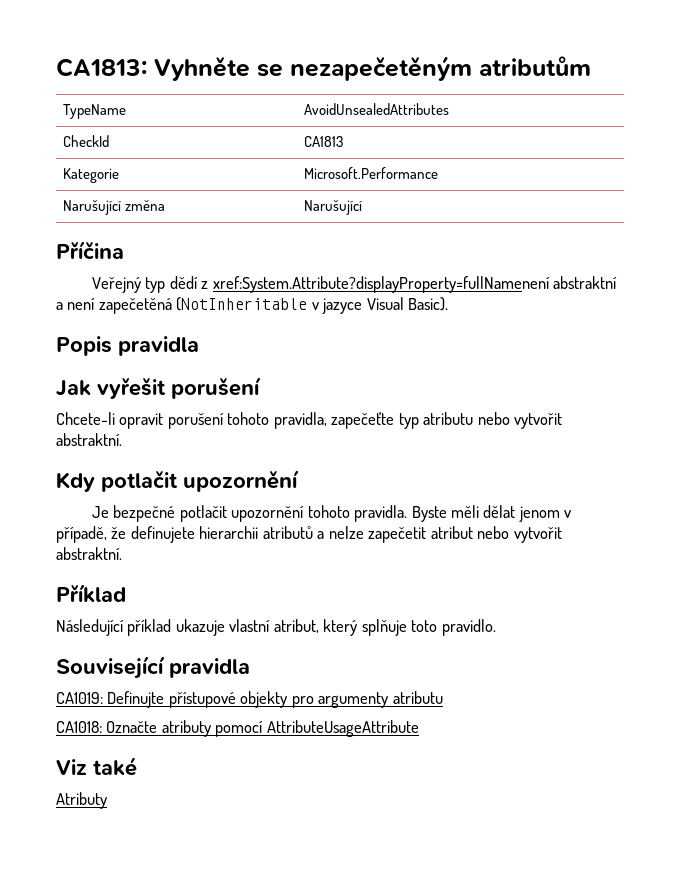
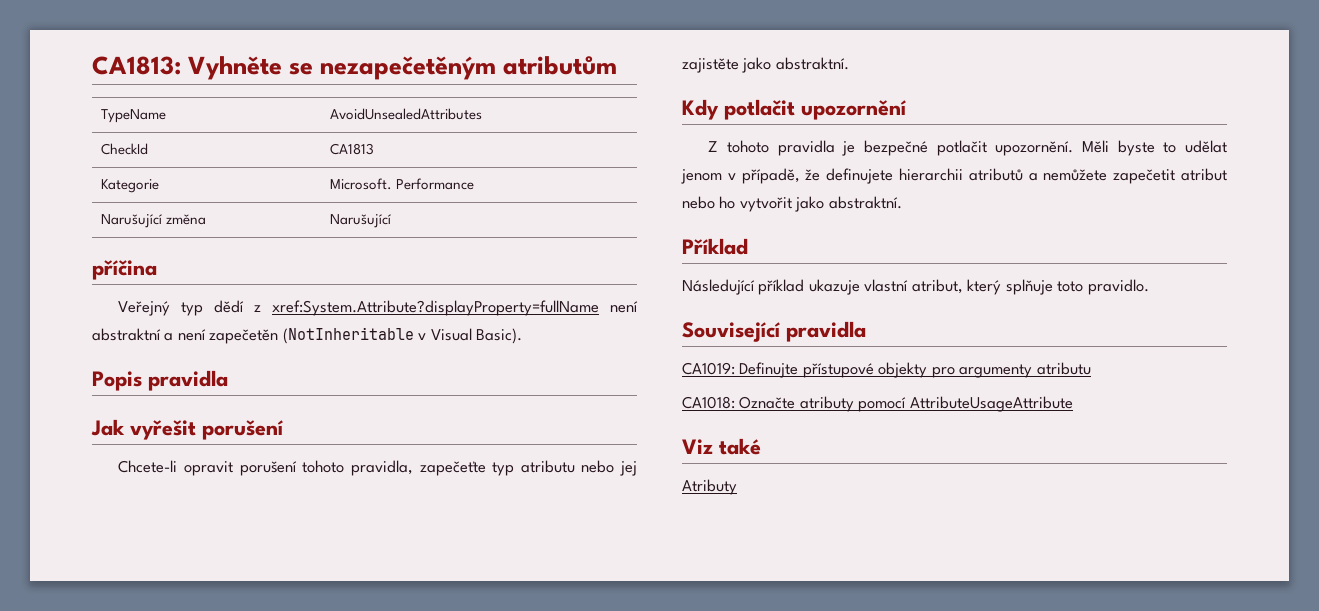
[304,167,439,179] Microsoft.Performance -> [329,178,474,190] Microsoft. Performance
[56,241,124,259] Příčina -> [92,260,157,280] příčina
[212,276,550,293] xref:System.Attribute?displayProperty=fullNamenení -> [272,300,638,316] xref:System.Attribute?displayProperty=fullName není
[98,298,172,314] zapečetěná -> [209,329,279,344] zapečetěn
[322,298,363,314] jazyce -> (427, 336) none
[514,413,563,429] vytvořit -> [620,461,638,476] [682,57,772,73] jej zajistěte jako
[91,505,516,522] Je bezpečné potlačit upozornění tohoto pravidla. Byste měli dělat -> [708,140,1227,156] Z tohoto pravidla je bezpečné potlačit upozornění. Měli byste to udělat
[328,526,364,539] nelze -> [1043,169,1108,181] nemůžete
[513,527,562,543] vytvořit -> [719,196,825,212] ho vytvořit jako

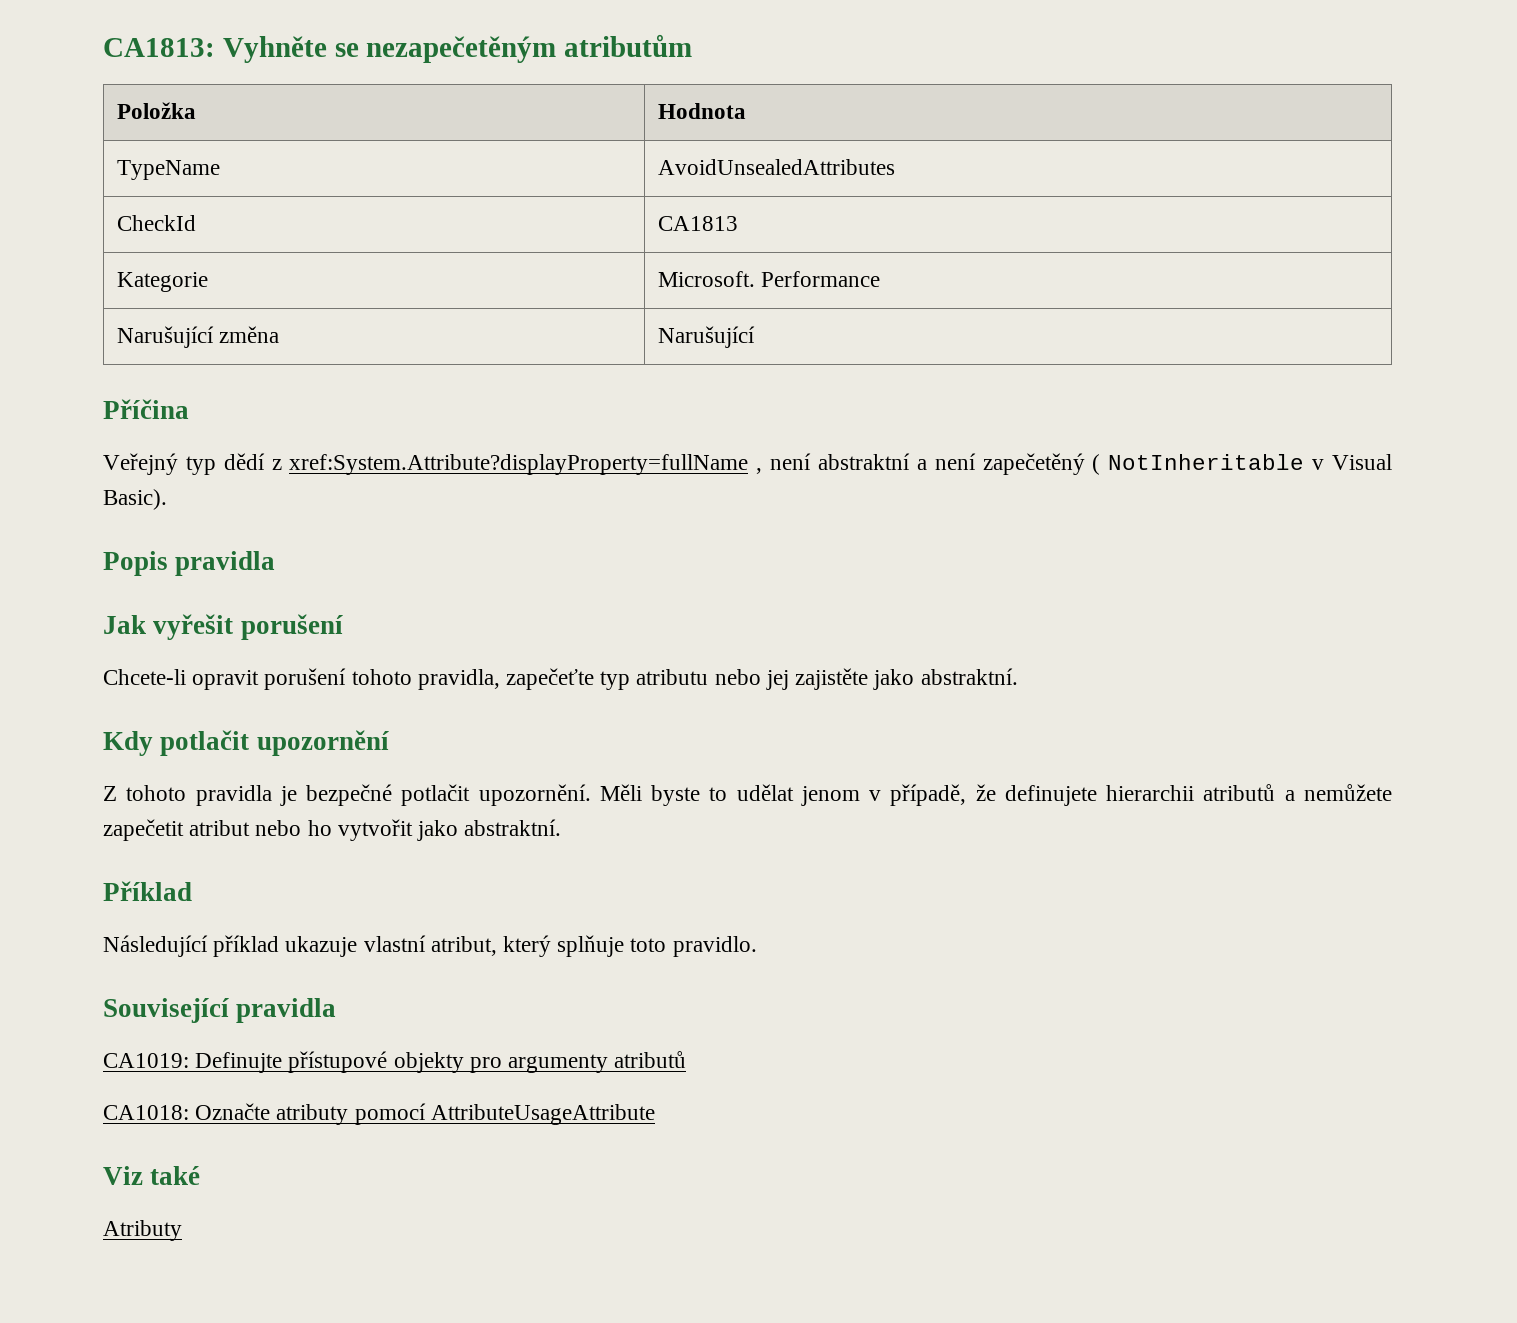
(618, 65) none -> [117,102,197,119] [658,103,747,119] // Položka | Hodnota
[92,260,157,280] příčina -> [103,399,189,419] Příčina
(600, 308) none -> [756,468,763,474] ,
[209,327,414,344] zapečetěn (NotInheritable -> [982,453,1305,475] zapečetěný ( NotInheritable
[1036,362,1091,375] atributu -> [614,1051,687,1068] atributů

